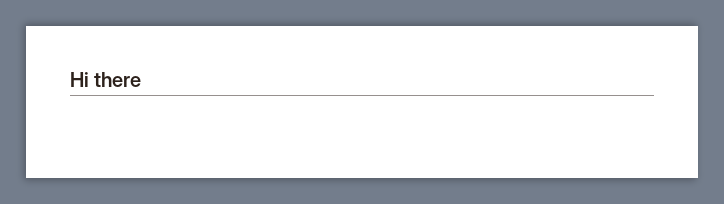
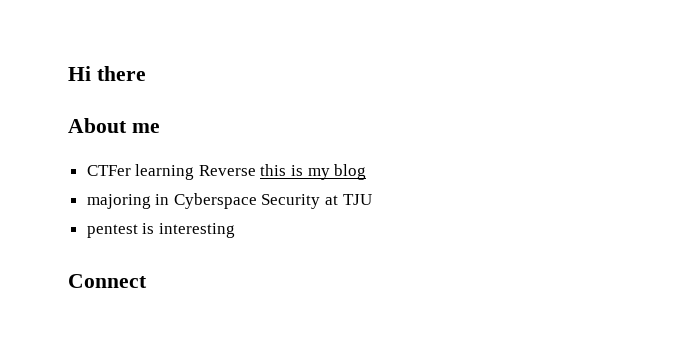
(142, 79) none -> [68,118,160,133] [86,164,367,180] [86,193,372,209] [86,223,235,238] [68,274,147,288] // About me // CTFer learning Reverse this is my blog // majoring in Cyberspace Security at TJU // pentest is interesting // Connect

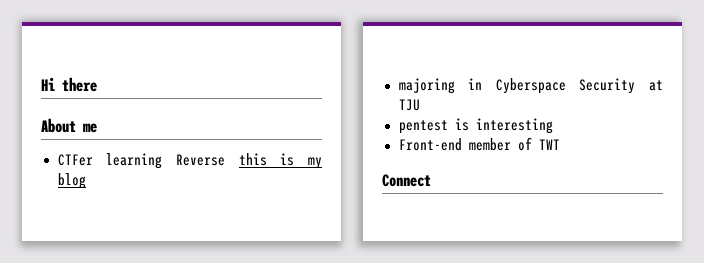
(235, 230) none -> [398,137,560,151] // Front-end member of TWT

